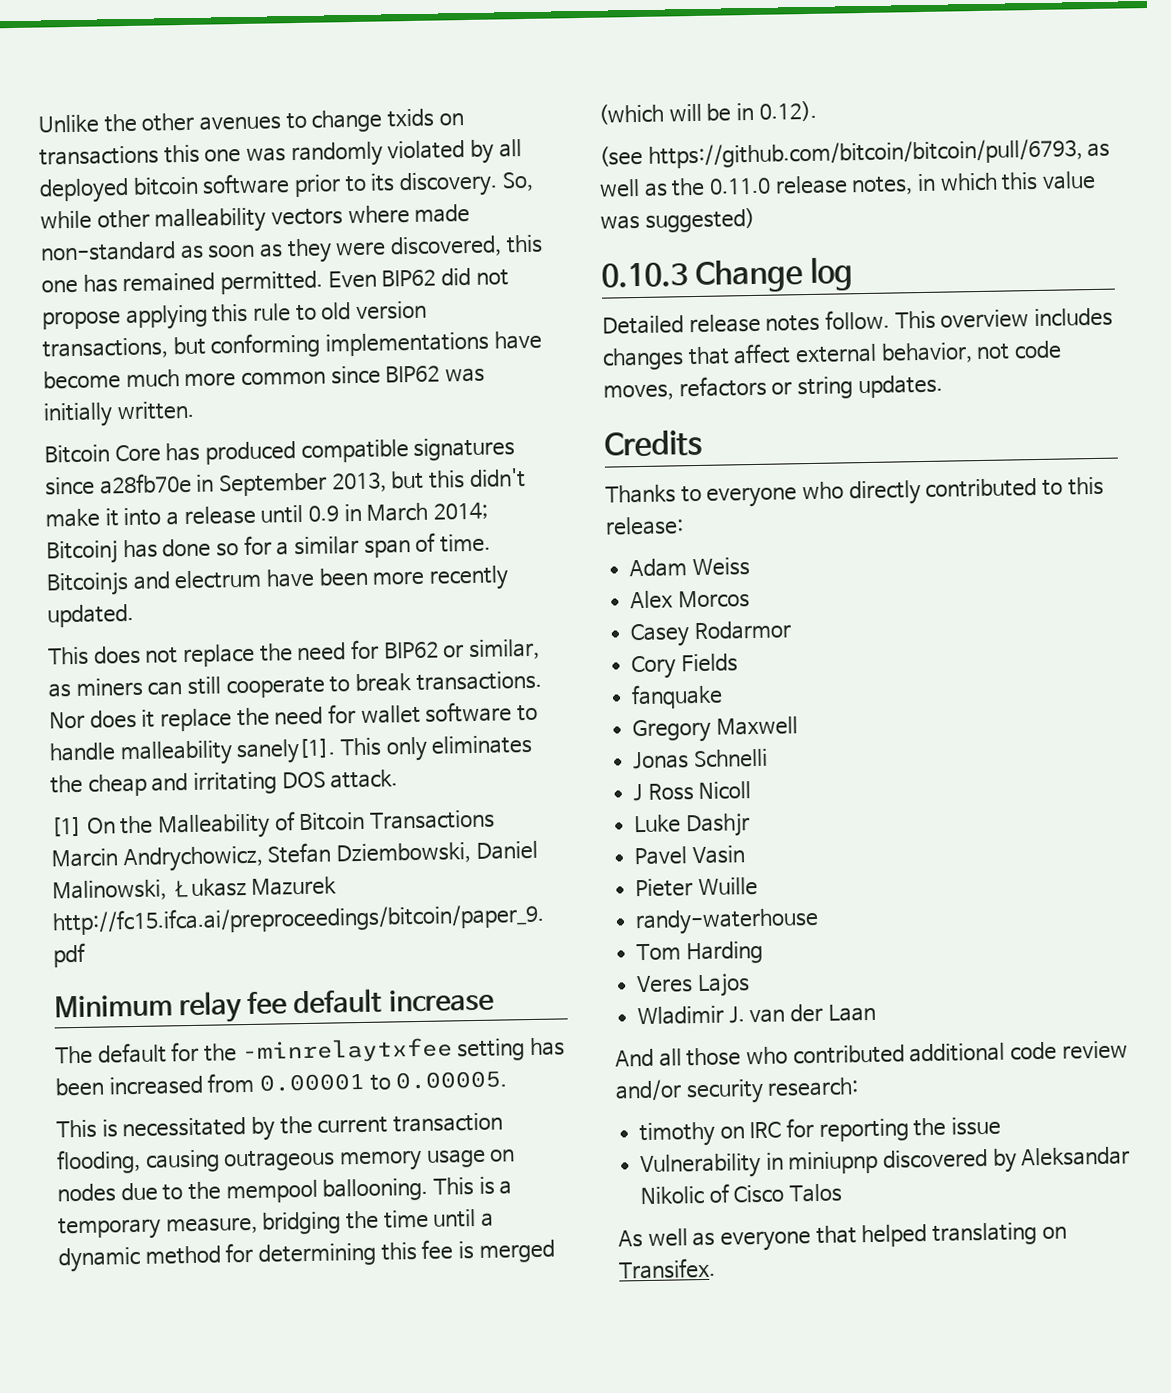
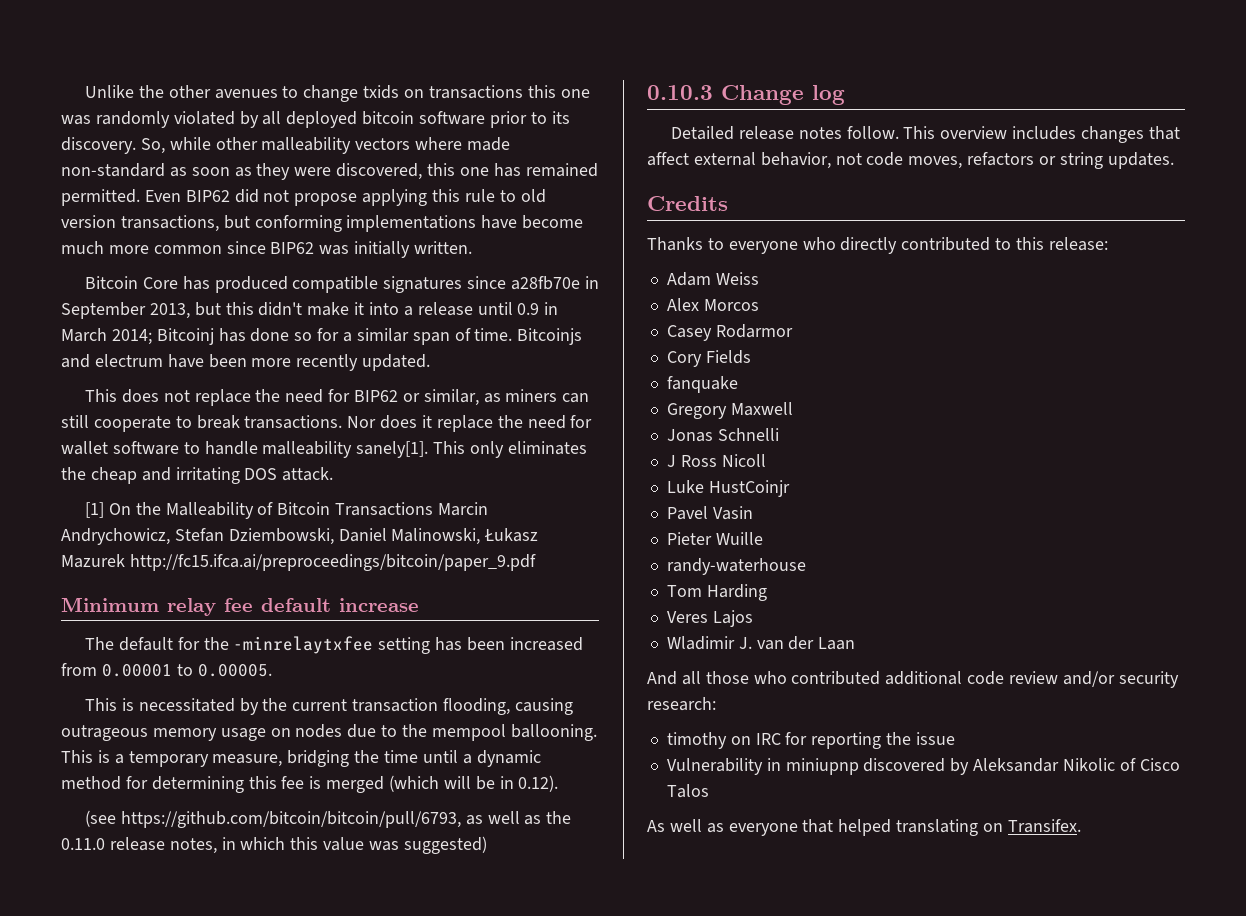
[685,813,750,838] Dashjr -> [708,480,790,497] HustCoinjr

